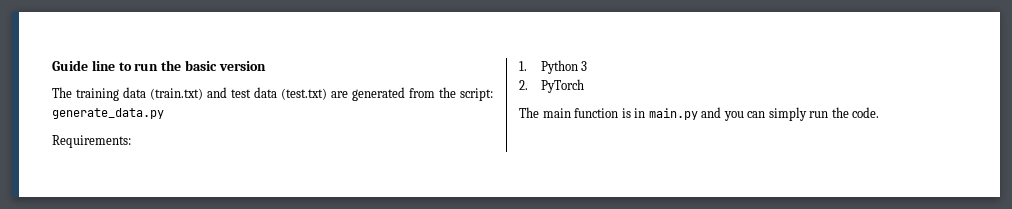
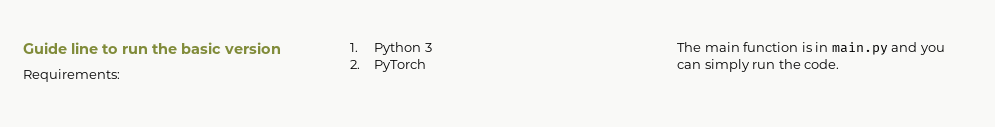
[52,87,493,101] [52,108,164,119] // The training data (train.txt) and test data (test.txt) are generated from the script: generate_data.py -> (281, 48) none

